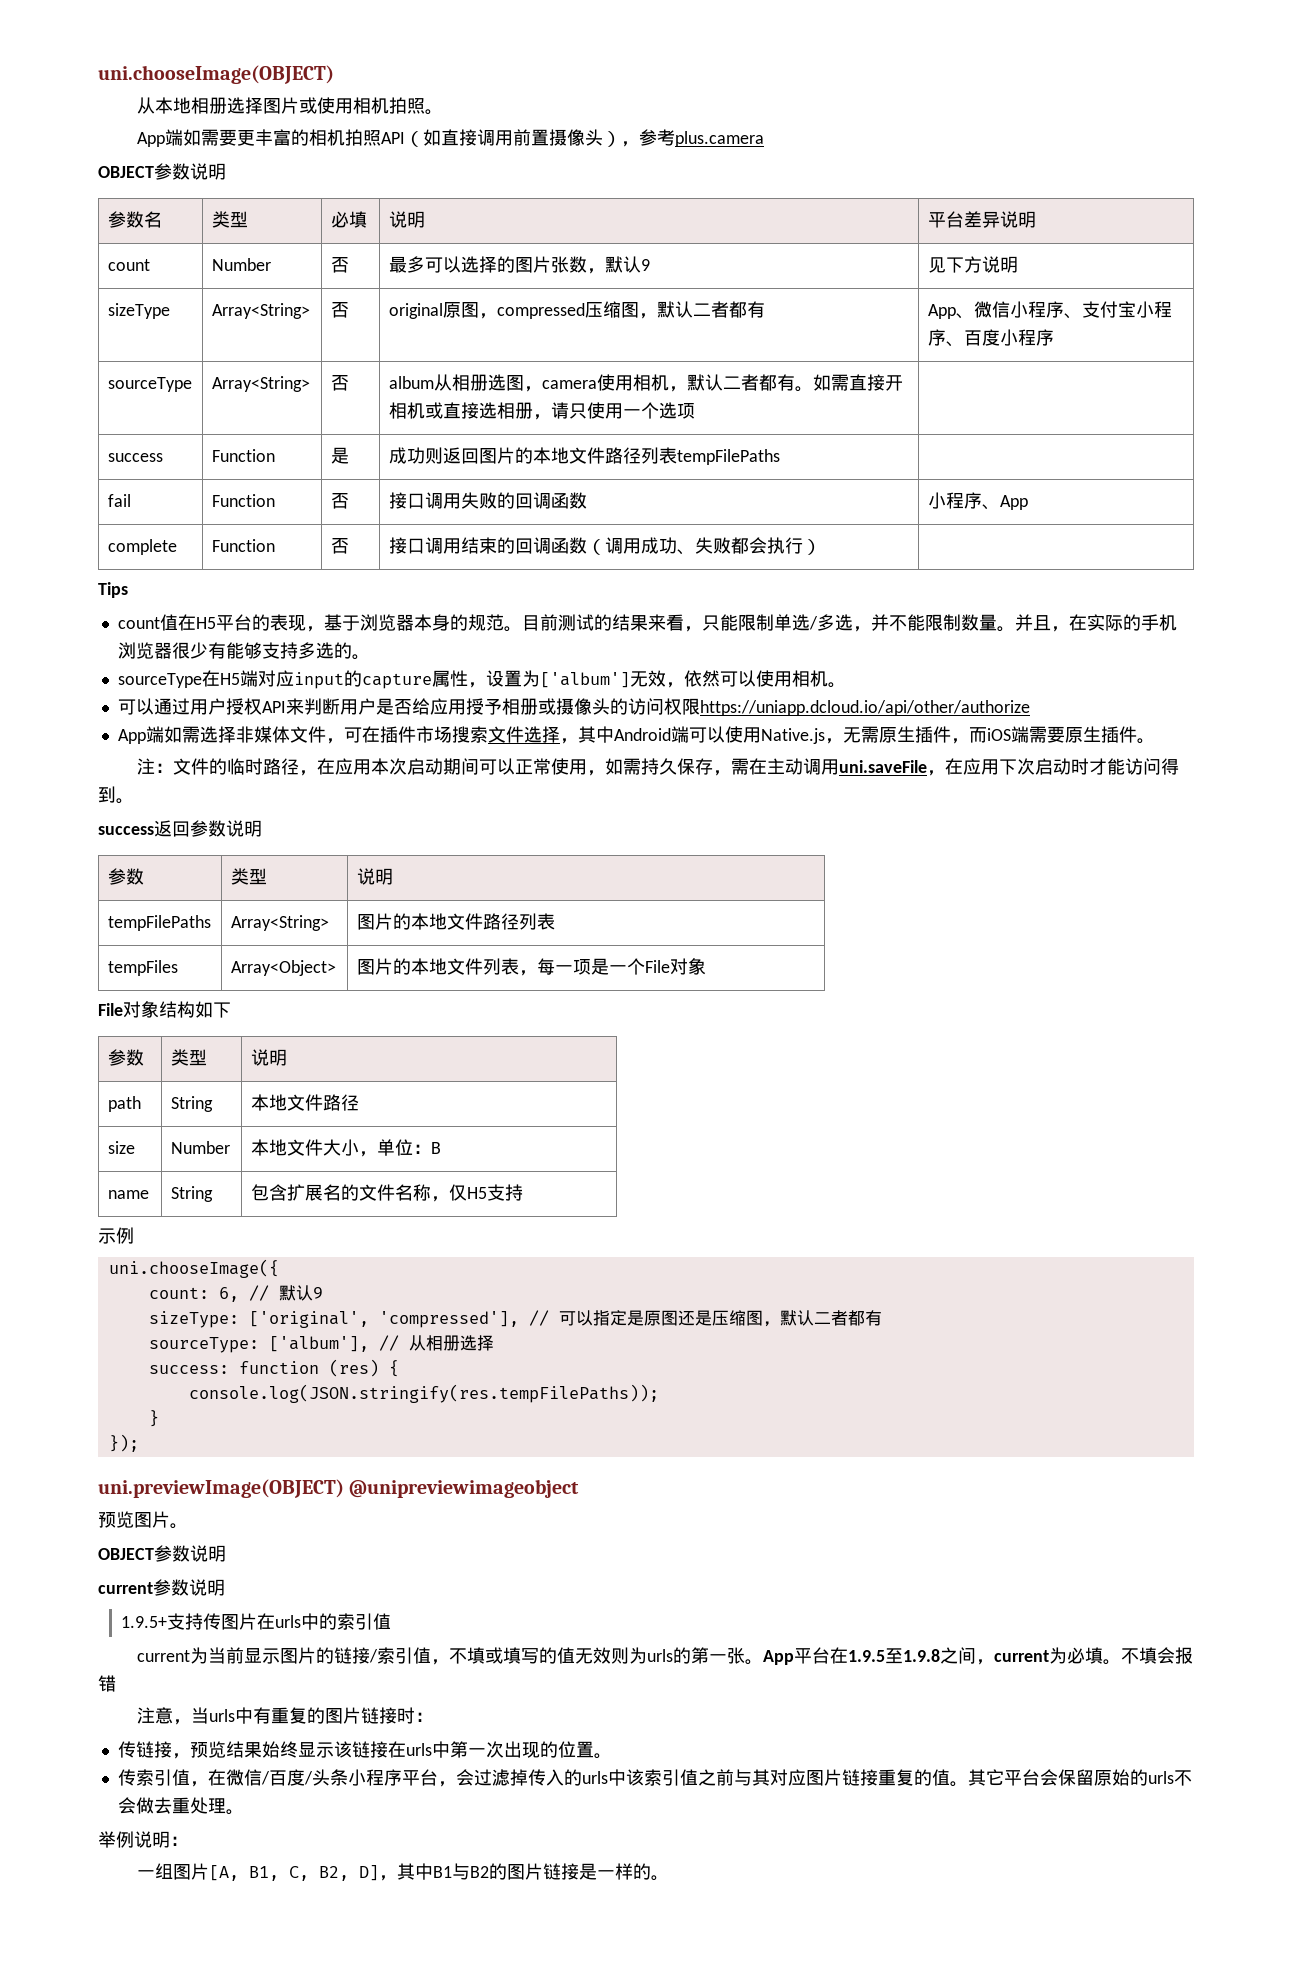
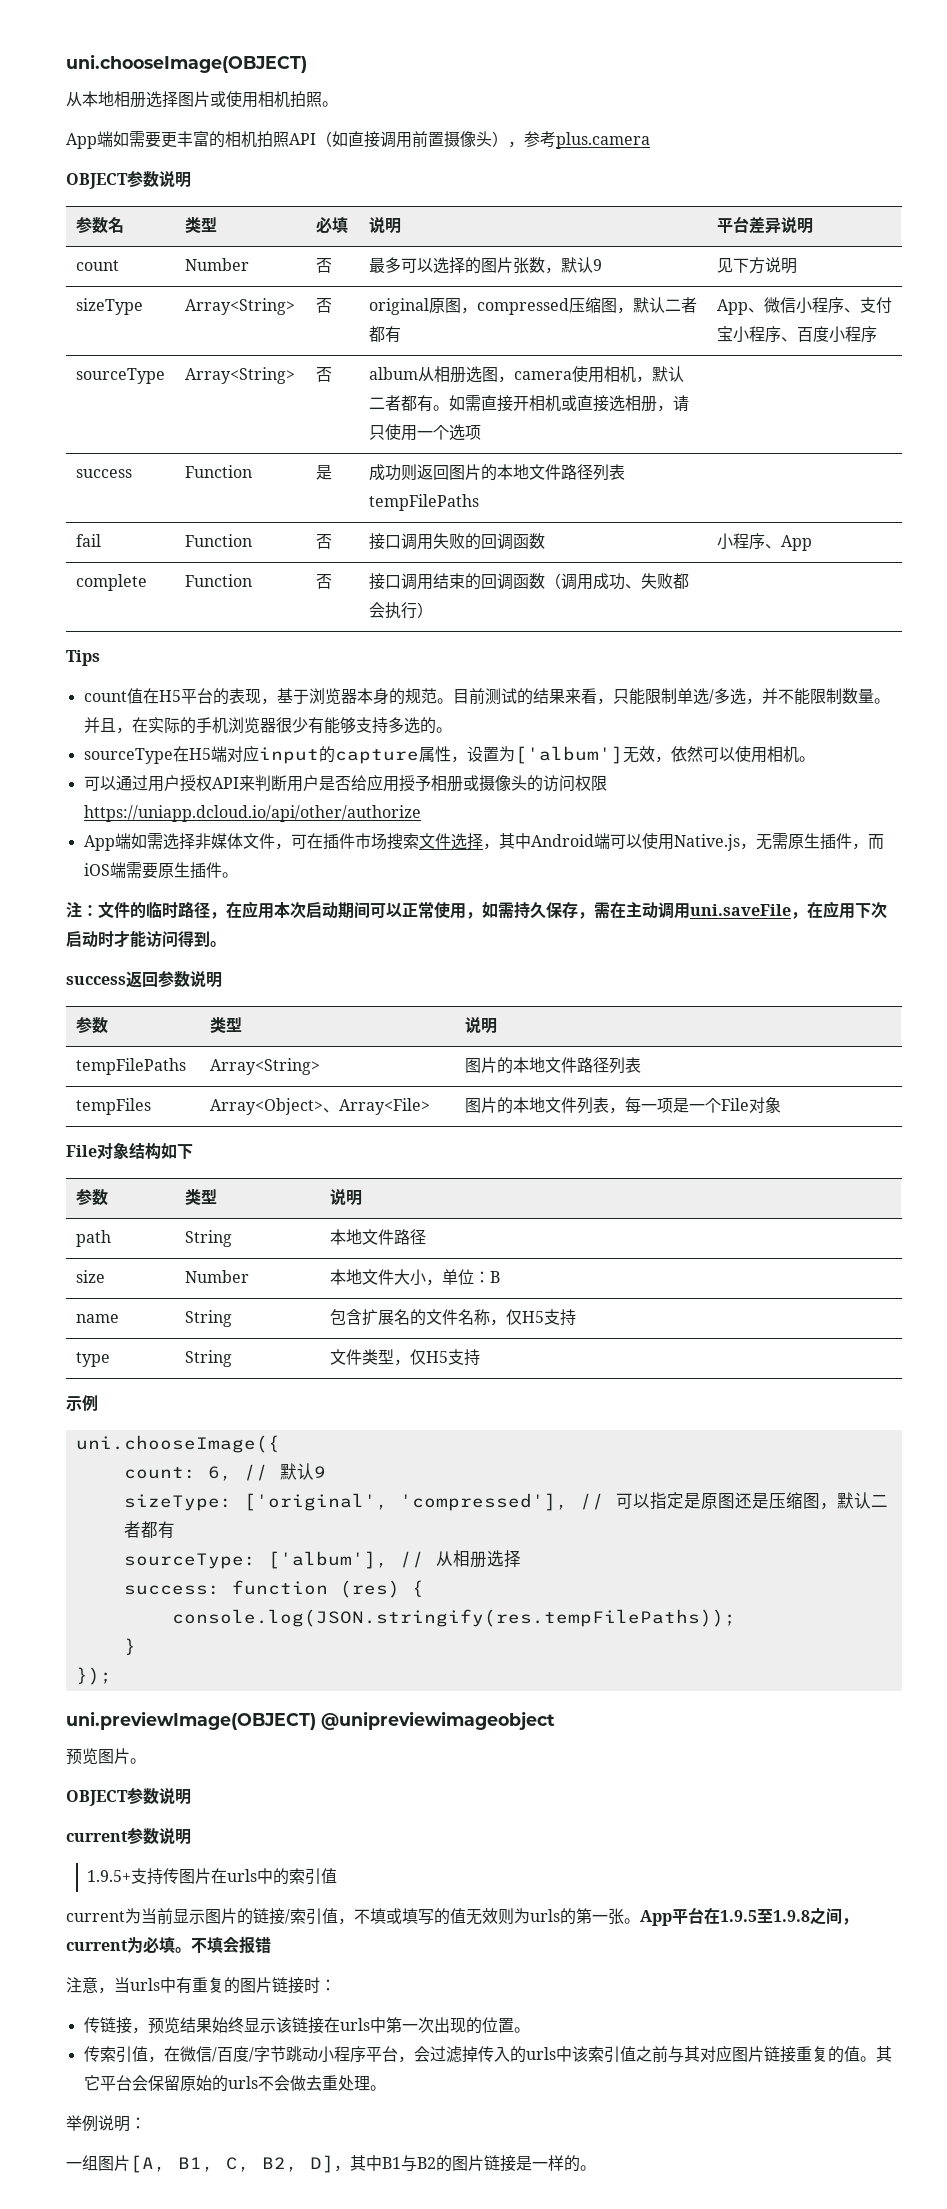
(336, 968) none -> [322,1098,430,1115] 、Array<File>
(523, 1192) none -> [75,1352,110,1367] [184,1350,232,1367] [329,1349,480,1366] // type | String | 文件类型，仅H5支持
[311,1769,348,1786] 头条 -> [253,2046,318,2062] 字节跳动

